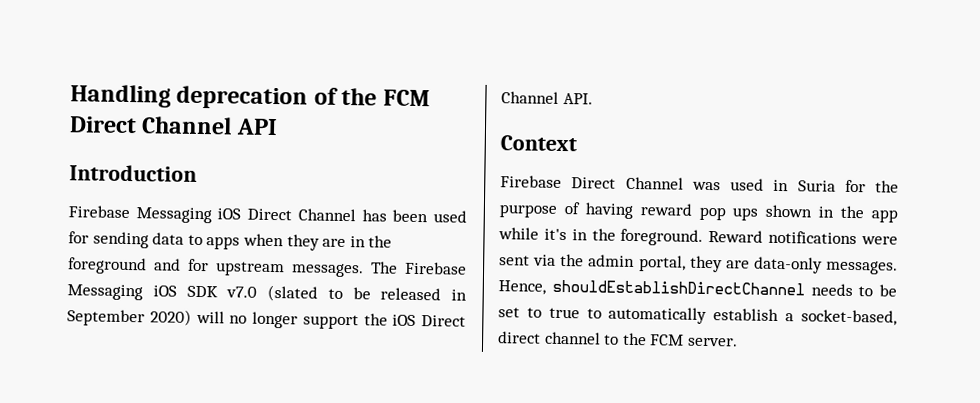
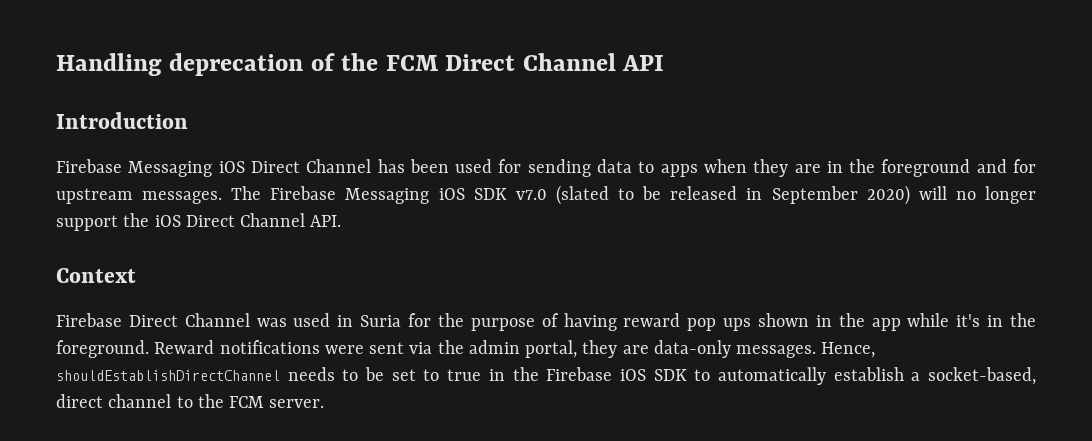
(580, 313) none -> [488,367,687,381] in the Firebase iOS SDK

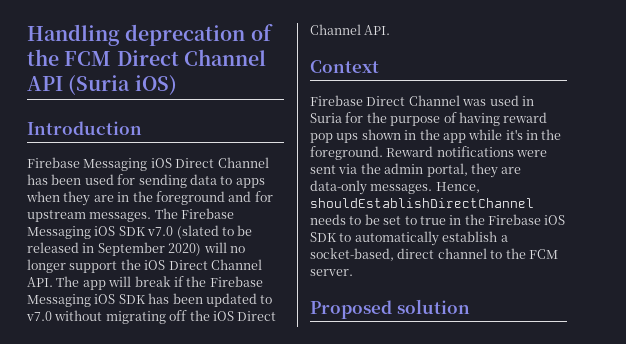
(664, 63) none -> [68,75,177,95] (Suria iOS)
(342, 221) none -> [56,276,263,290] [27,293,273,307] [26,310,277,324] [310,24,391,35] The app will break if the Firebase Messaging iOS SDK has been updated to v7.0 without migrating off the iOS Direct Channel API.
(325, 403) none -> [310,299,470,319] // Proposed solution

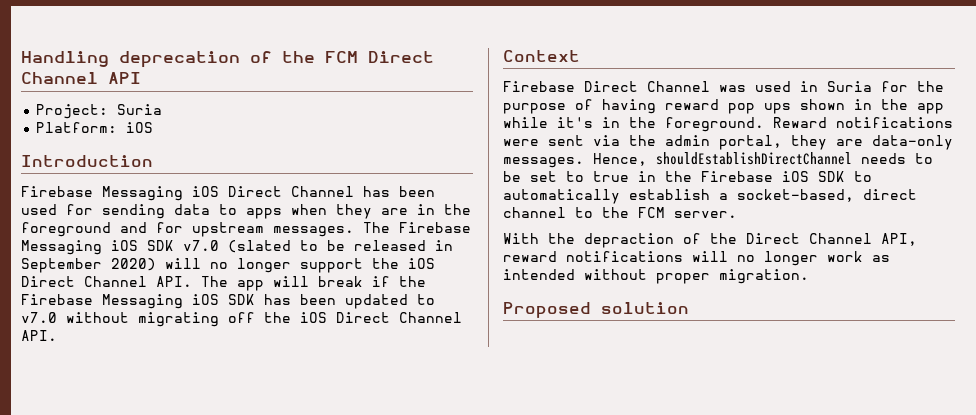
[68,75,177,95] (Suria iOS) -> [36,104,163,119] [36,122,154,133] // Project: Suria // Platform: iOS
(353, 272) none -> [503,233,917,248] [503,251,890,266] [503,269,809,284] // With the depraction of the Direct Channel API, reward notifications will no longer work as intended without proper migration.

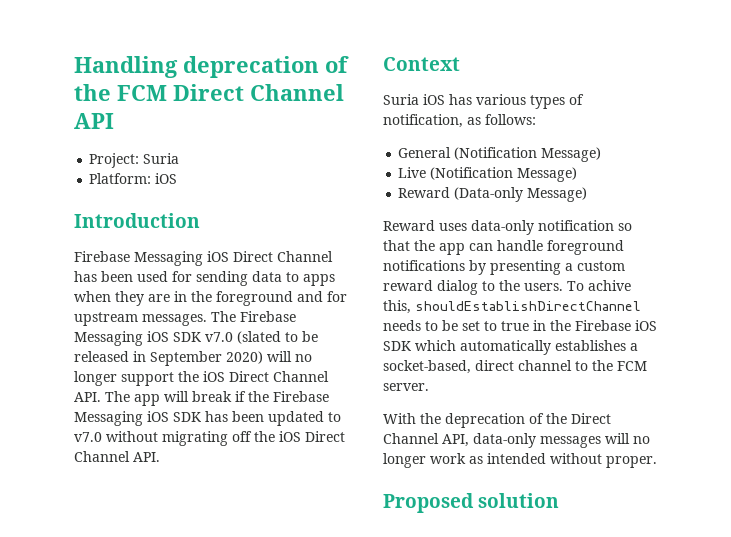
[503,81,944,92] [503,99,944,114] [503,117,953,132] [503,135,953,150] [503,153,647,168] Firebase Direct Channel was used in Suria for the purpose of having reward pop ups shown in the app while it's in the foreground. Reward notifications were sent via the admin portal, they are data-only messages. Hence, -> [383,94,584,109] [383,114,536,128] [398,147,602,162] [398,167,578,182] [398,187,588,202] [383,220,632,235] [383,240,624,255] [383,260,625,275] [383,280,631,295] [383,300,411,314] Suria iOS has various types of notification, as follows: // General (Notification Message) // Live (Notification Message) // Reward (Data-only Message) // Reward uses data-only notification so that the app can handle foreground notifications by presenting a custom reward dialog to the users. To achive this,
[854,171,872,182] [503,189,710,204] to automatically establish -> [415,340,626,355] which automatically establishes
[584,233,674,248] depraction -> [445,413,525,428] deprecation
[503,251,683,262] reward notifications -> [473,433,601,448] data-only messages
[656,269,809,284] proper migration. -> [606,456,657,468] proper.

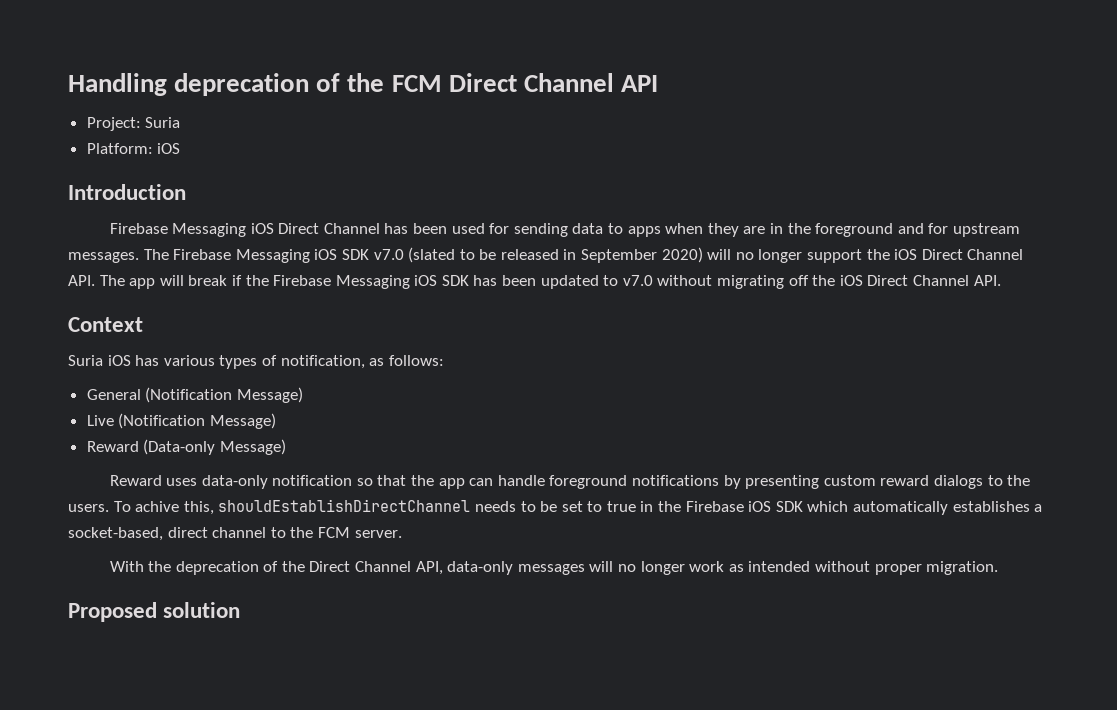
[565,263,573,271] a -> (820, 482) none
[437,280,478,295] dialog -> [933,475,983,489] dialogs
[606,456,657,468] proper. -> [874,561,999,575] proper migration.

